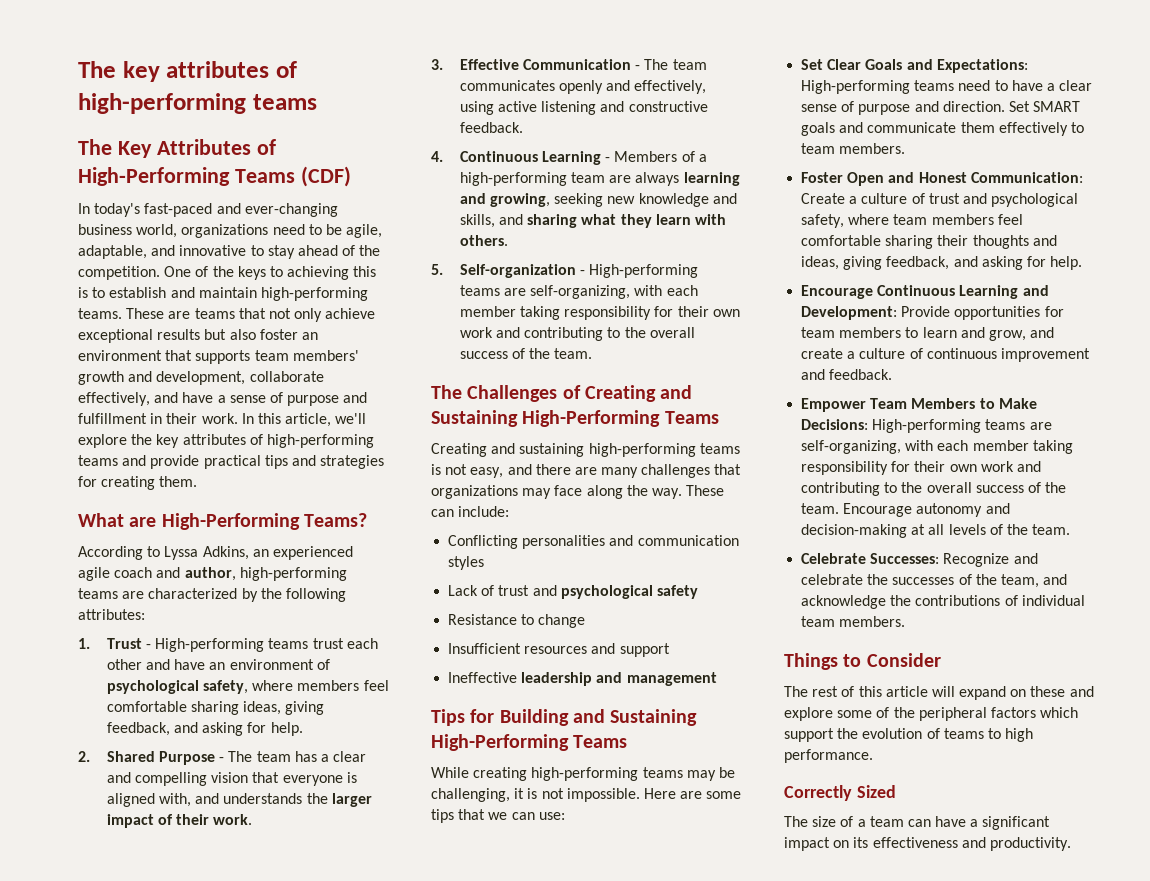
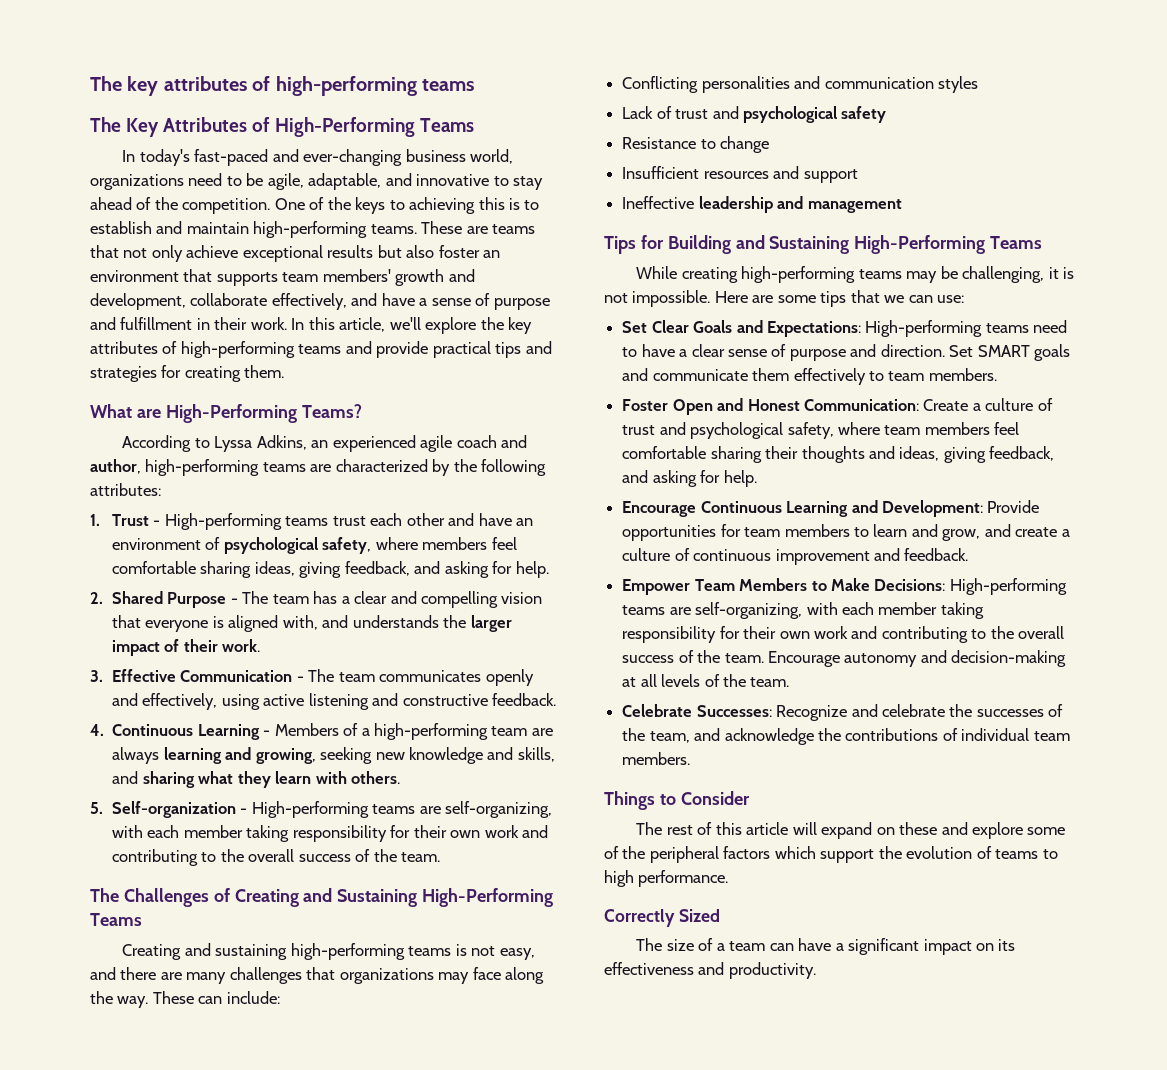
[300,166,351,187] (CDF) -> (474, 125) none

